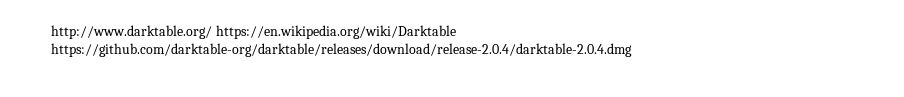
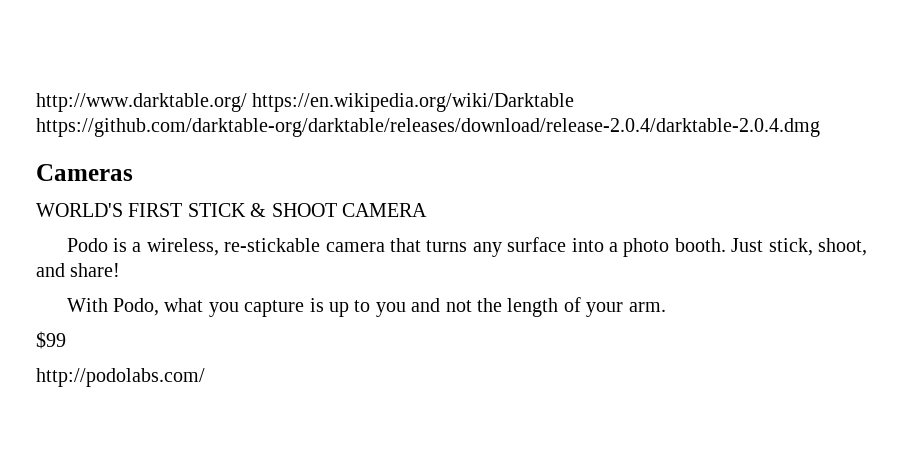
(632, 50) none -> [36,164,133,181] [36,203,427,217] [66,237,867,257] [36,263,121,277] [66,297,666,317] [36,331,66,349] [36,368,205,387] // Cameras // WORLD'S FIRST STICK & SHOOT CAMERA // Podo is a wireless, re-stickable camera that turns any surface into a photo booth. Just stick, shoot, and share! // With Podo, what you capture is up to you and not the length of your arm. // $99 // http://podolabs.com/

